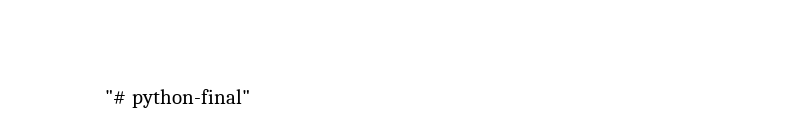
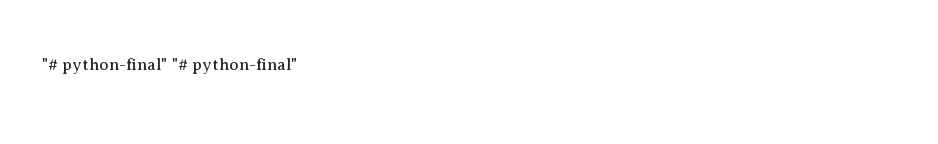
[105,89,250,108] "# python-final" -> [42,58,298,74] "# python-final" "# python-final"

